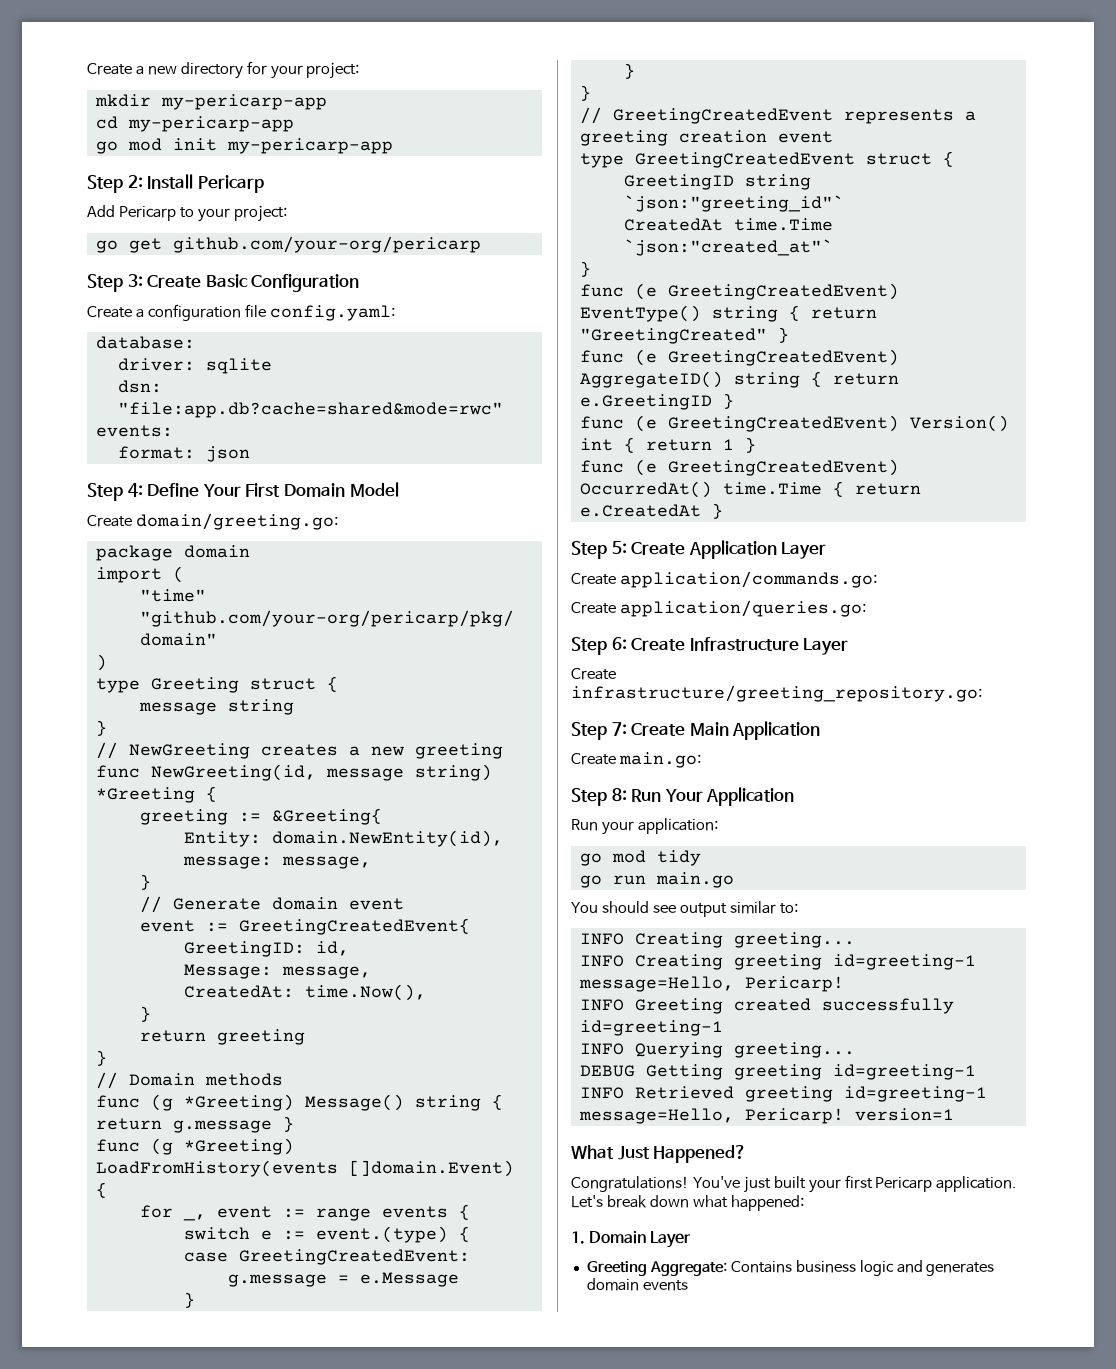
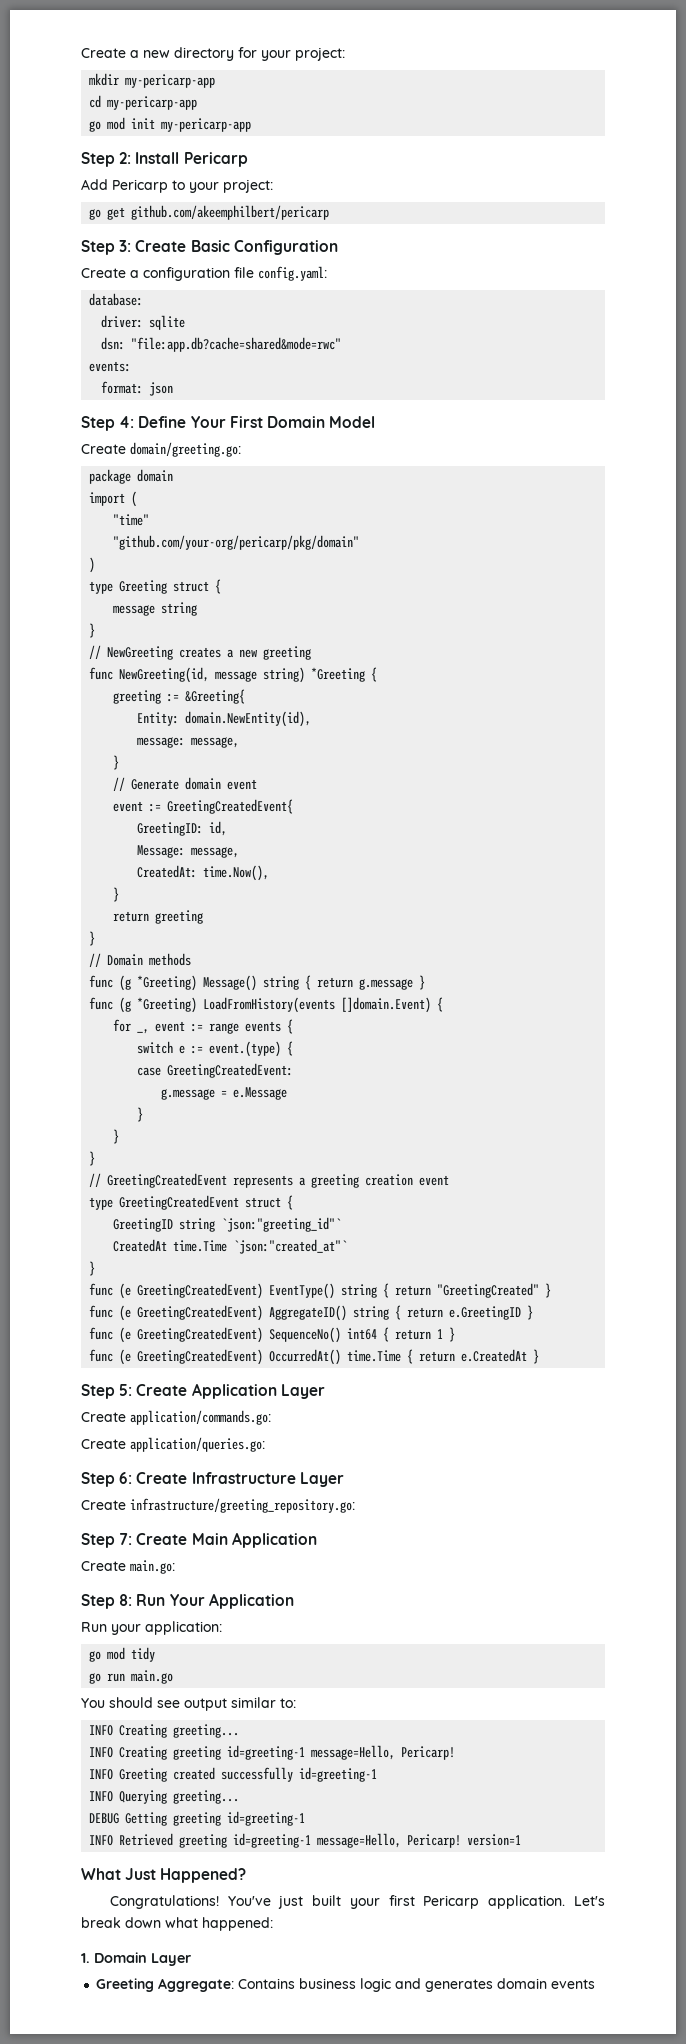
[172,236,481,253] github.com/your-org/pericarp -> [131,205,330,220] github.com/akeemphilbert/pericarp
[909,415,1009,432] [579,438,613,451] Version() int -> [269,1327,378,1343] SequenceNo() int64

